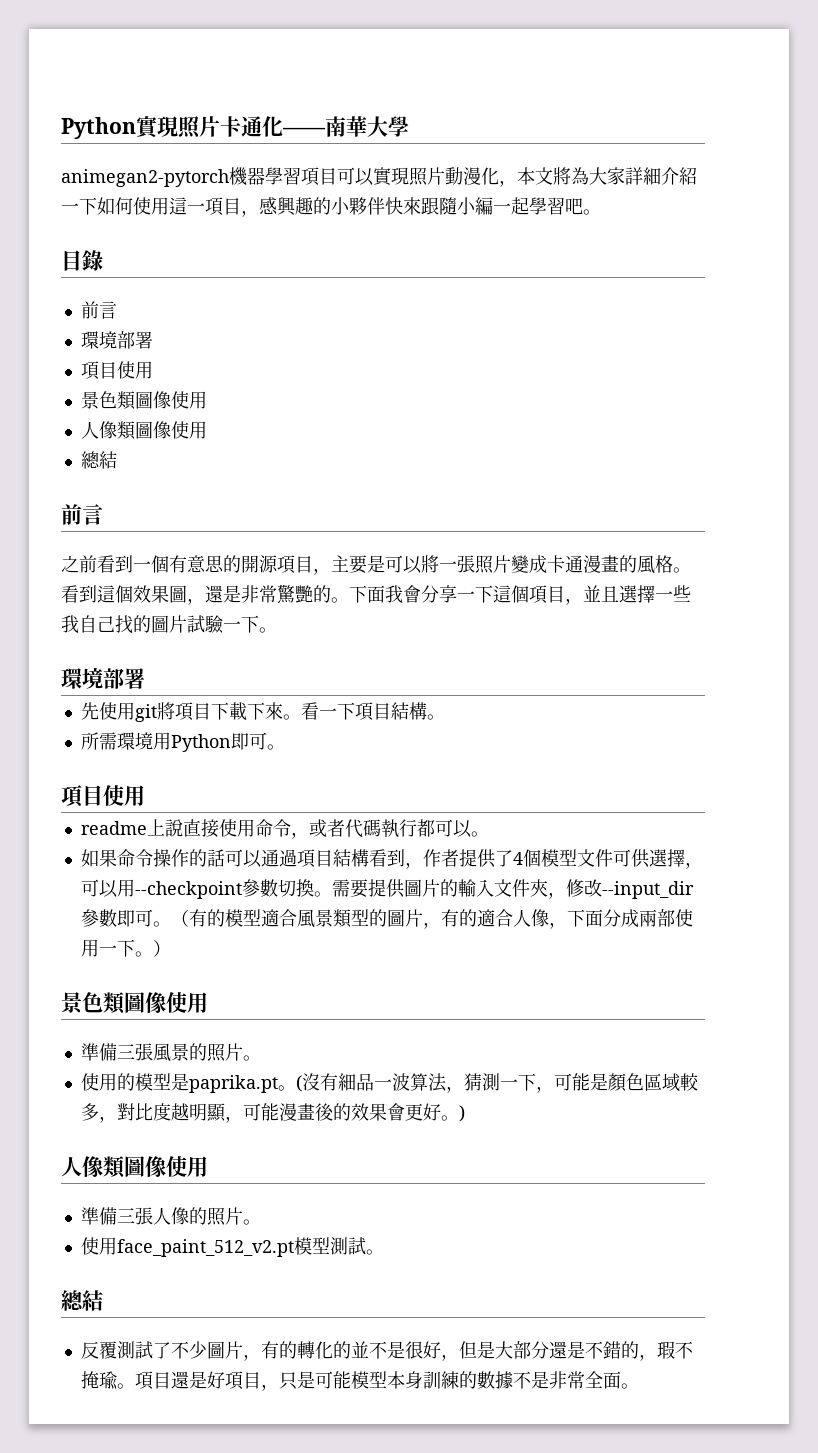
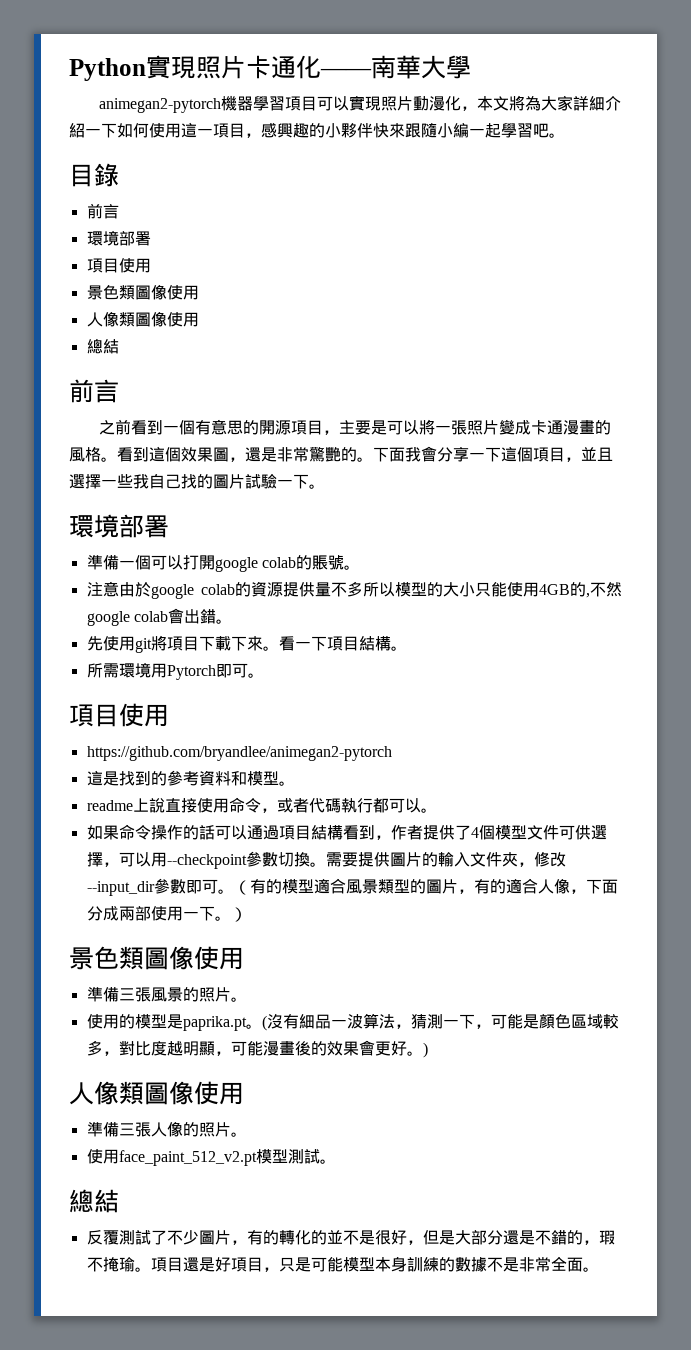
(145, 678) none -> [86,554,360,572] [86,581,622,599] [86,608,232,626] // 準備一個可以打開google colab的賬號。 // 注意由於google colab的資源提供量不多所以模型的大小只能使用4GB的,不然google colab會出錯。
[170,734,231,752] Python -> [166,665,216,680] Pytorch
(145, 795) none -> [86,746,392,761] [86,770,295,786] // https://github.com/bryandlee/animegan2-pytorch // 這是找到的參考資料和模型。

